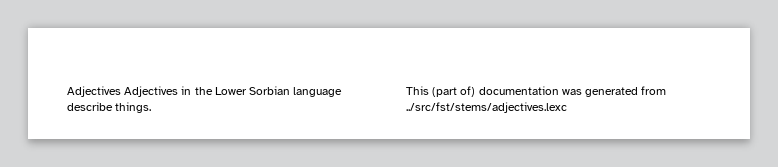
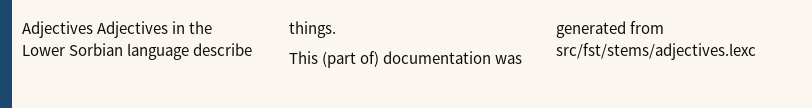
[406,102,567,113] ../src/fst/stems/adjectives.lexc -> [556,43,756,60] src/fst/stems/adjectives.lexc

